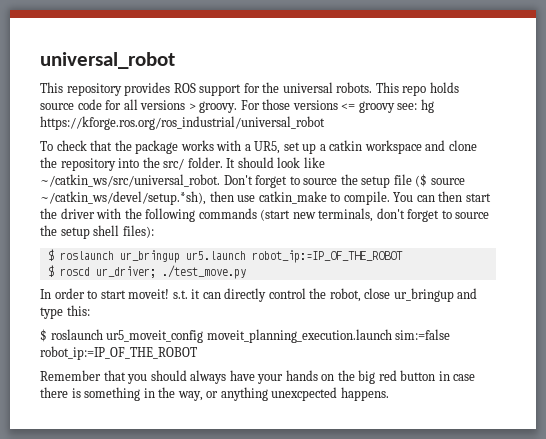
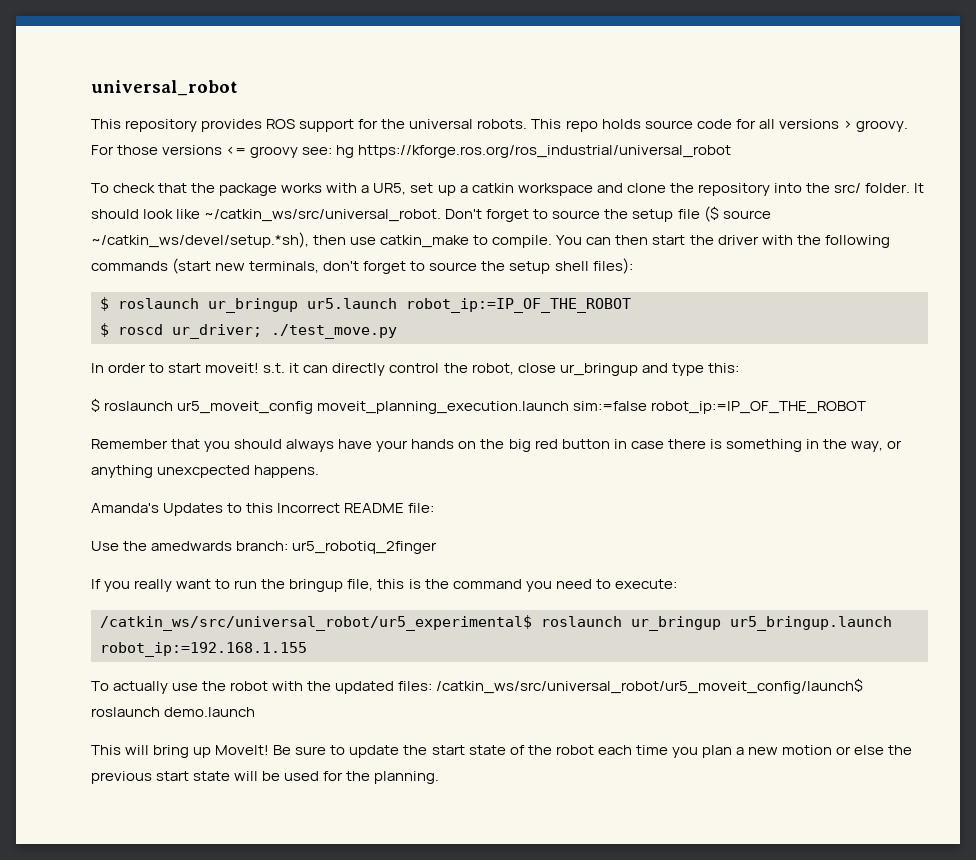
(389, 394) none -> [91,503,435,516] [91,541,438,554] [91,579,677,592] [100,615,892,631] [100,642,307,657] [91,678,864,694] [91,707,256,717] [91,745,913,758] [91,771,440,784] // Amanda's Updates to this Incorrect README file: // Use the amedwards branch: ur5_robotiq_2finger // If you really want to run the bringup file, this is the command you need to execute: // /catkin_ws/src/universal_robot/ur5_experimental$ roslaunch ur_bringup ur5_bringup.launch robot_ip:=192.168.1.155 // To actually use the robot with the updated files: /catkin_ws/src/universal_robot/ur5_moveit_config/launch$ roslaunch demo.launch // This will bring up MoveIt! Be sure to update the start state of the robot each time you plan a new motion or else the previous start state will be used for the planning.

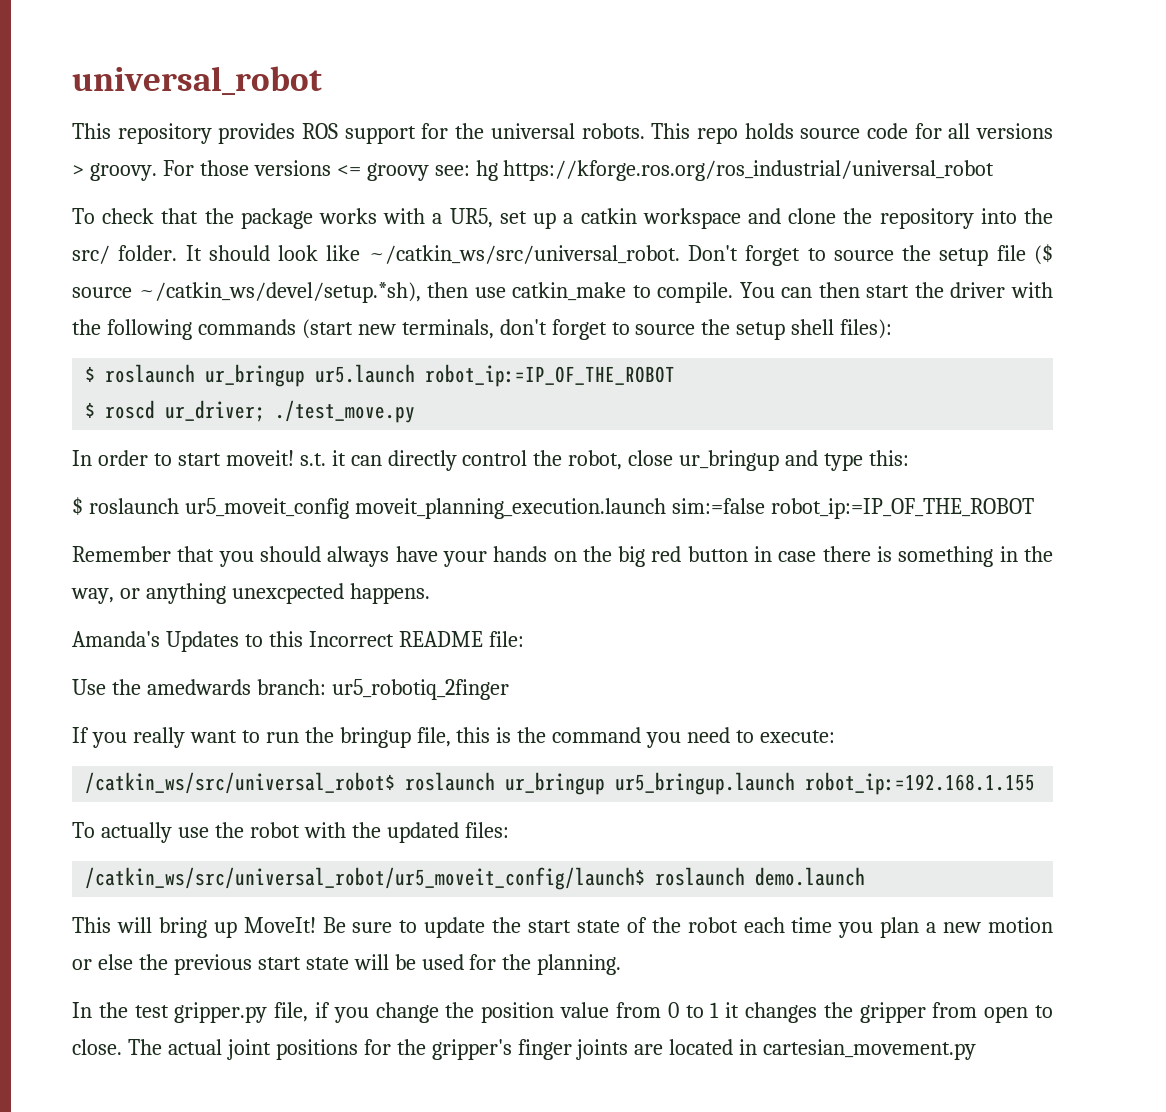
[100,615,532,631] /catkin_ws/src/universal_robot/ur5_experimental$ -> [85,772,396,794] /catkin_ws/src/universal_robot$
(433, 686) none -> (509, 830) //
(440, 777) none -> [72,1002,1054,1023] [72,1039,977,1060] // In the test gripper.py file, if you change the position value from 0 to 1 it changes the gripper from open to close. The actual joint positions for the gripper's finger joints are located in cartesian_movement.py

